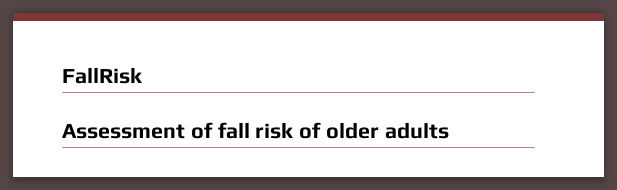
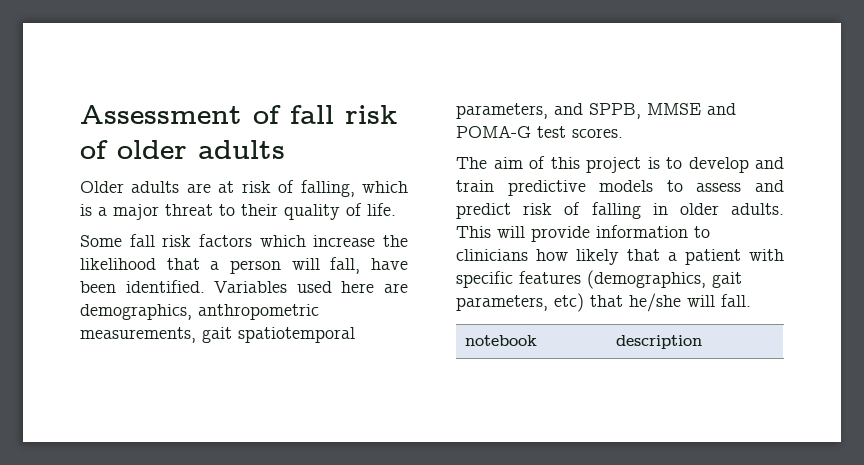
[62,67,142,84] FallRisk // -> (80, 114) none
(449, 130) none -> [80,180,408,197] [80,203,396,220] [80,234,408,247] [80,257,408,274] [80,280,408,293] [80,304,319,320] [80,327,355,343] [456,103,736,119] [456,125,623,138] [456,156,784,173] [456,180,784,196] [456,202,784,219] [456,225,710,242] [456,249,784,265] [456,270,742,289] [456,293,751,312] [464,335,537,346] [615,335,702,349] // Older adults are at risk of falling, which is a major threat to their quality of life. // Some fall risk factors which increase the likelihood that a person will fall, have been identified. Variables used here are demographics, anthropometric measurements, gait spatiotemporal parameters, and SPPB, MMSE and POMA-G test scores. // The aim of this project is to develop and train predictive models to assess and predict risk of falling in older adults. This will provide information to clinicians how likely that a patient with specific features (demographics, gait parameters, etc) that he/she will fall. // notebook | description

